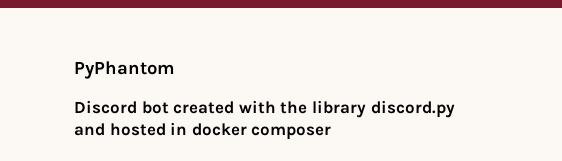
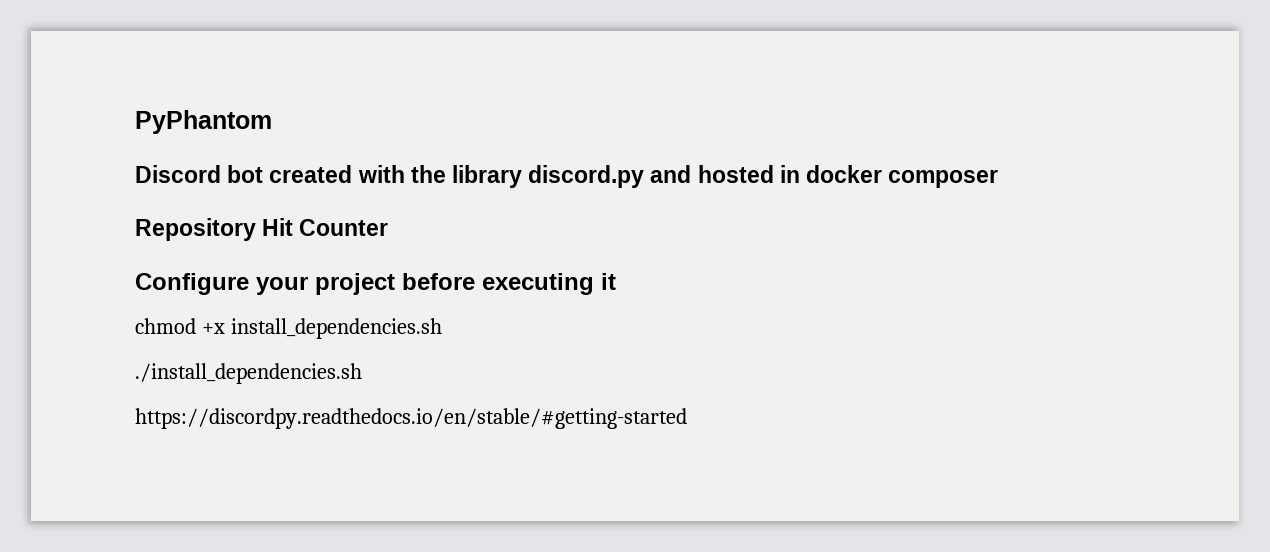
(332, 133) none -> [135,218,389,241] [135,273,616,295] [135,318,442,339] [135,363,362,384] [135,408,687,429] // Repository Hit Counter // Configure your project before executing it // chmod +x install_dependencies.sh // ./install_dependencies.sh // https://discordpy.readthedocs.io/en/stable/#getting-started

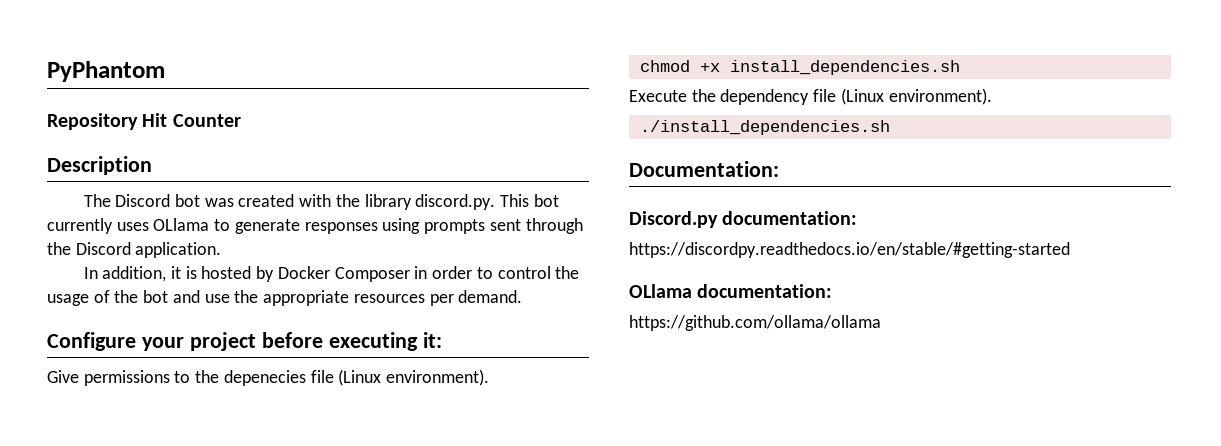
(272, 122) none -> [47,113,241,130] [47,156,152,175] [83,194,111,207] Repository Hit Counter // Description // The
(264, 174) none -> [204,198,234,207] was
[528,165,999,188] [135,218,389,241] discord.py and hosted in docker composer // Repository Hit Counter -> [415,194,559,210] [47,218,583,234] [47,242,222,258] [83,266,580,282] [47,290,523,306] discord.py. This bot currently uses OLlama to generate responses using prompts sent through the Discord application. // In addition, it is hosted by Docker Composer in order to control the usage of the bot and use the appropriate resources per demand.
[601,273,616,290] [135,318,442,339] [135,363,362,384] [135,408,687,429] it // chmod +x install_dependencies.sh // ./install_dependencies.sh // https://discordpy.readthedocs.io/en/stable/#getting-started -> [422,332,442,348] [47,369,490,386] [639,60,960,75] [629,88,992,105] [639,120,890,135] [629,161,779,177] [629,211,858,228] [629,242,1070,258] [629,284,833,298] [629,315,881,331] it: // Give permissions to the depenecies file (Linux environment). // chmod +x install_dependencies.sh // Execute the dependency file (Linux environment). // ./install_dependencies.sh // Documentation: // Discord.py documentation: // https://discordpy.readthedocs.io/en/stable/#getting-started // OLlama documentation: // https://github.com/ollama/ollama

